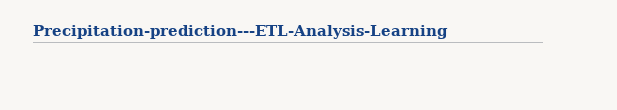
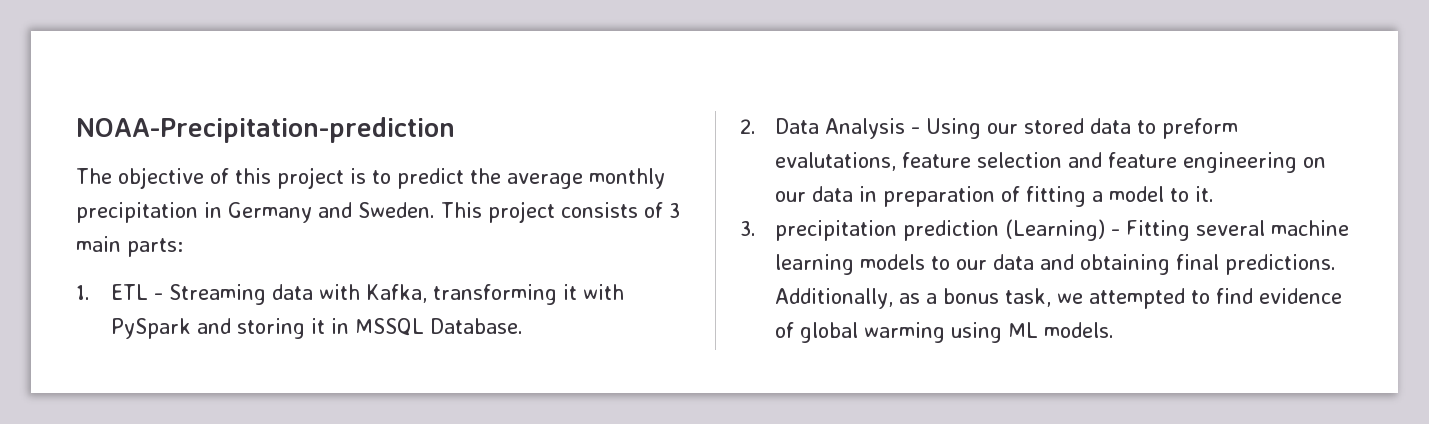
[33,25,448,39] Precipitation-prediction---ETL-Analysis-Learning -> [76,117,455,143] [76,167,665,189] [76,201,680,223] [76,236,183,257] [76,284,624,305] [110,318,523,339] [740,118,1238,139] [774,152,1326,173] [774,186,1214,207] [740,219,1349,241] [774,254,1336,275] [774,288,1342,309] [774,322,1114,343] NOAA-Precipitation-prediction // The objective of this project is to predict the average monthly precipitation in Germany and Sweden. This project consists of 3 main parts: // 1. ETL - Streaming data with Kafka, transforming it with PySpark and storing it in MSSQL Database. // 2. Data Analysis - Using our stored data to preform evalutations, feature selection and feature engineering on our data in preparation of fitting a model to it. // 3. precipitation prediction (Learning) - Fitting several machine learning models to our data and obtaining final predictions. Additionally, as a bonus task, we attempted to find evidence of global warming using ML models.

